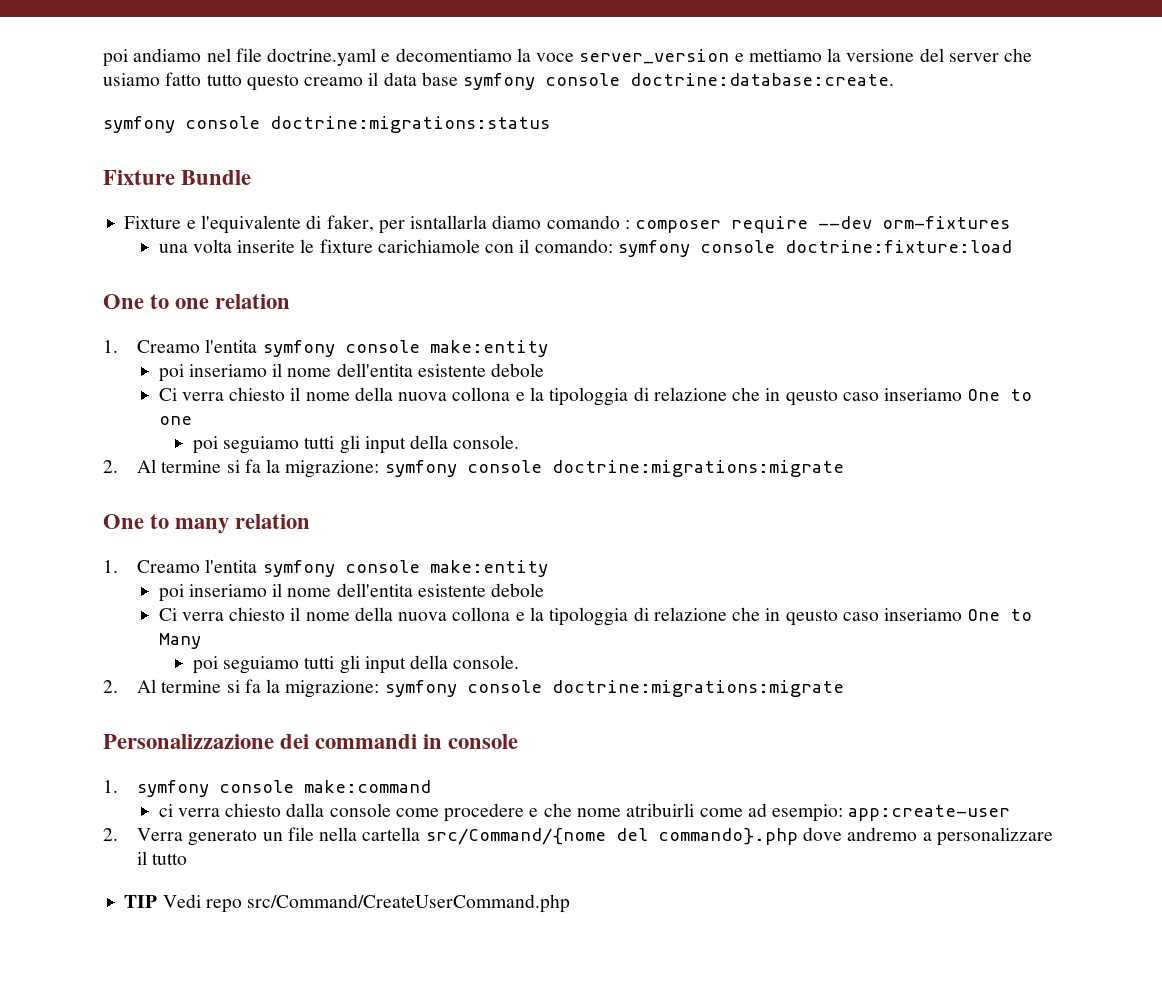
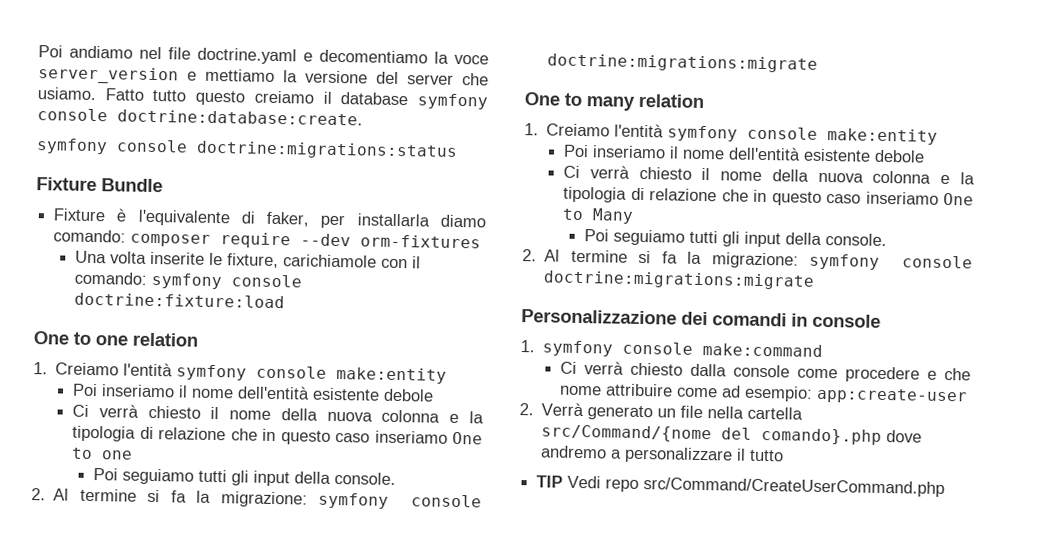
[103,49,128,67] poi -> [38,45,63,58] Poi
[103,72,458,91] usiamo fatto tutto questo creamo il data base -> [37,87,409,106] usiamo. Fatto tutto questo creiamo il database
[186,220,196,229] e -> [116,208,128,222] è
[410,215,630,229] isntallarla diamo comando : -> [356,213,487,228] [53,229,127,243] installarla diamo comando:
[158,244,188,253] una -> [75,250,108,264] Una
[319,239,373,253] fixture -> [227,253,280,269] fixture,
[137,339,548,357] [158,363,545,382] [158,387,838,406] Creamo l'entita symfony console make:entity // poi inseriamo il nome dell'entita esistente debole // Ci verra chiesto il nome della nuova collona e la tipologgia di relazione che in qeusto -> [55,362,448,384] [72,383,435,402] [72,404,485,424] [72,425,331,445] Creiamo l'entità symfony console make:entity // Poi inseriamo il nome dell'entità esistente debole // Ci verrà chiesto il nome della nuova colonna e la tipologia di relazione che in questo
[192,436,218,454] poi -> [93,468,119,481] Poi
[137,559,548,577] [158,583,545,602] [158,607,838,626] Creamo l'entita symfony console make:entity // poi inseriamo il nome dell'entita esistente debole // Ci verra chiesto il nome della nuova collona e la tipologgia di relazione che in qeusto -> [546,123,939,145] [563,144,926,163] [563,165,976,185] [563,186,822,206] Creiamo l'entità symfony console make:entity // Poi inseriamo il nome dell'entità esistente debole // Ci verrà chiesto il nome della nuova colonna e la tipologia di relazione che in questo
[192,656,218,674] poi -> [584,229,610,242] Poi
[315,734,418,749] commandi -> [712,312,787,327] comandi
[158,804,220,817] ci verra -> [560,361,625,375] Ci verrà
[626,803,695,817] atribuirli -> [606,383,674,397] attribuire
[137,828,184,841] Verra -> [541,402,585,417] Verrà
[657,828,798,845] commando}.php -> [761,427,883,445] comando}.php

